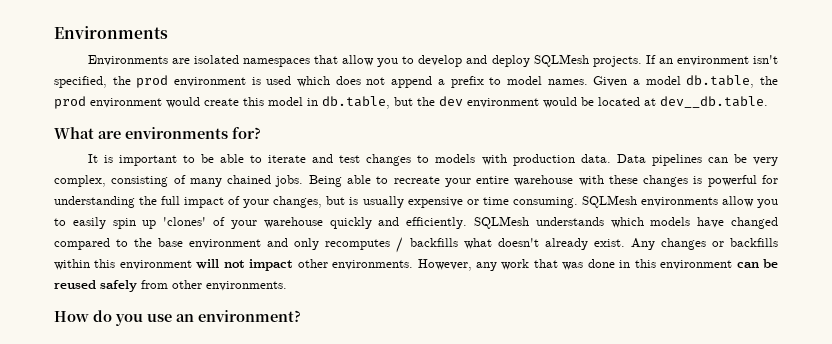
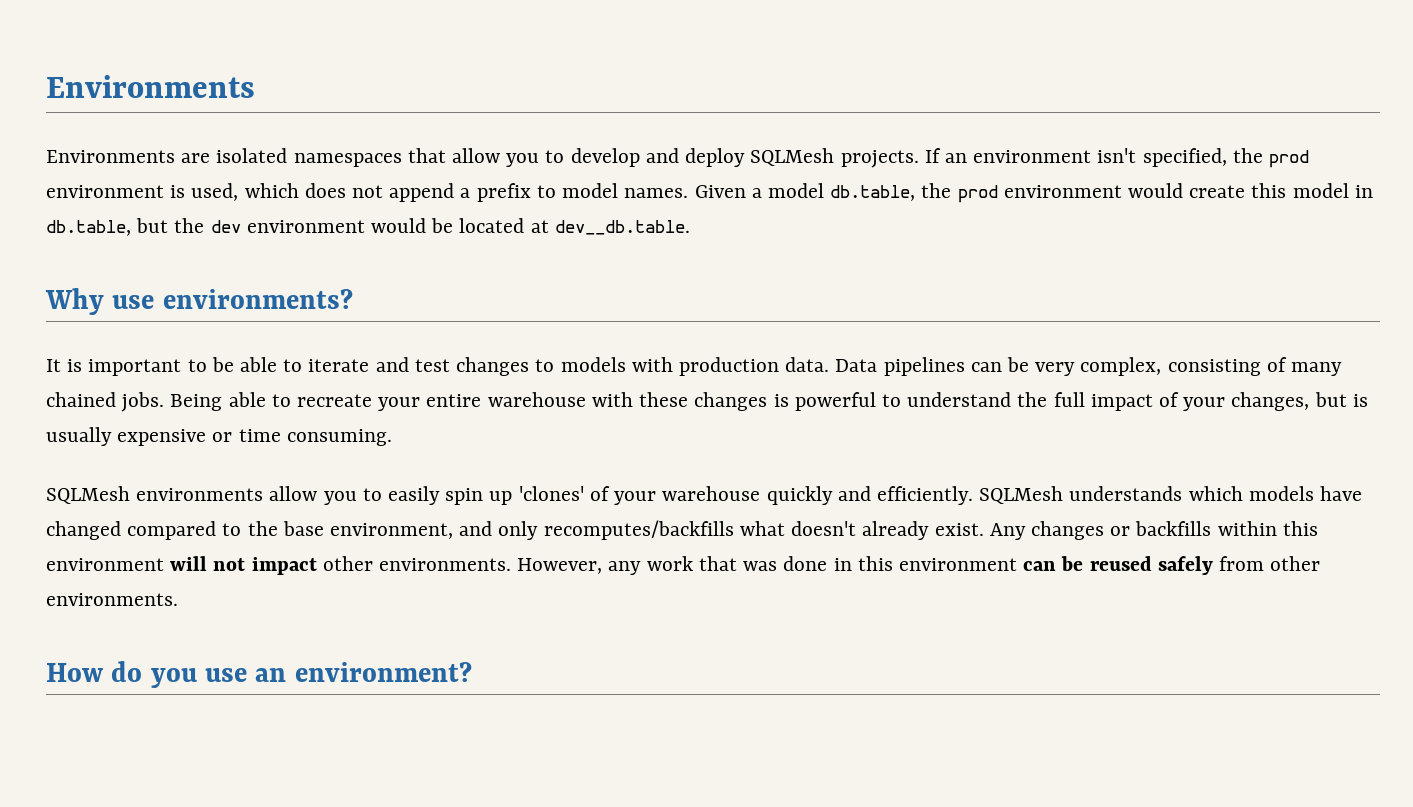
[266,76,292,85] used -> [191,183,239,201] used,
[54,127,261,139] What are environments for? -> [45,288,353,315] Why use environments?
[762,175,779,184] [54,196,135,208] for understanding -> [881,392,1012,407] to understand
(578, 202) none -> (392, 437) //
[189,239,262,249] environment -> [330,523,454,539] environment,
[325,237,458,253] recomputes / backfills -> [543,520,734,540] recomputes/backfills

